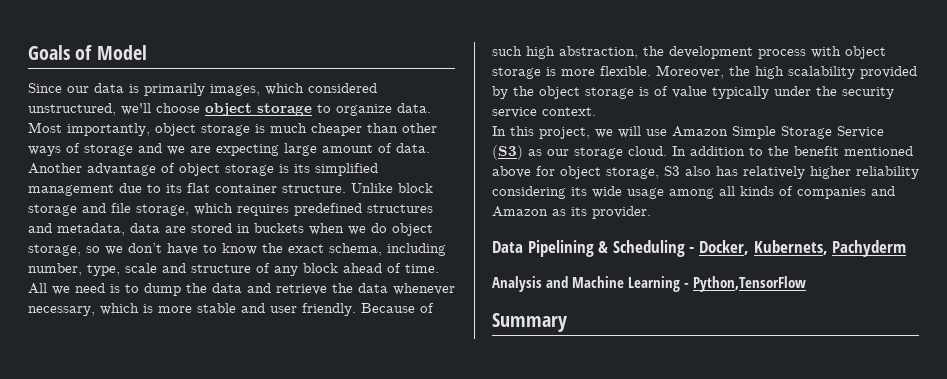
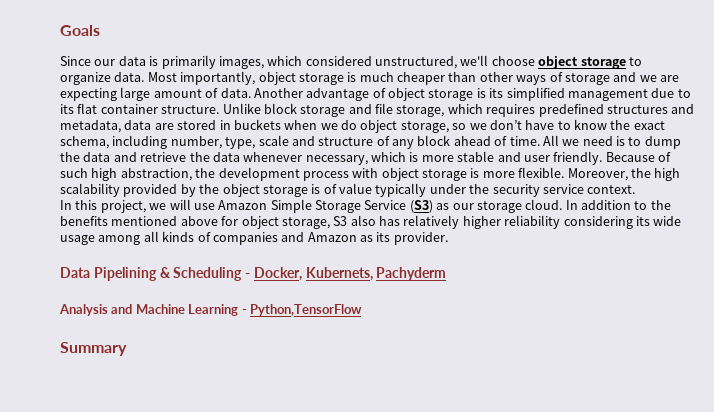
[75,45,147,60] of Model -> (100, 30) none
[794,146,839,156] benefit -> [60,216,108,226] benefits

